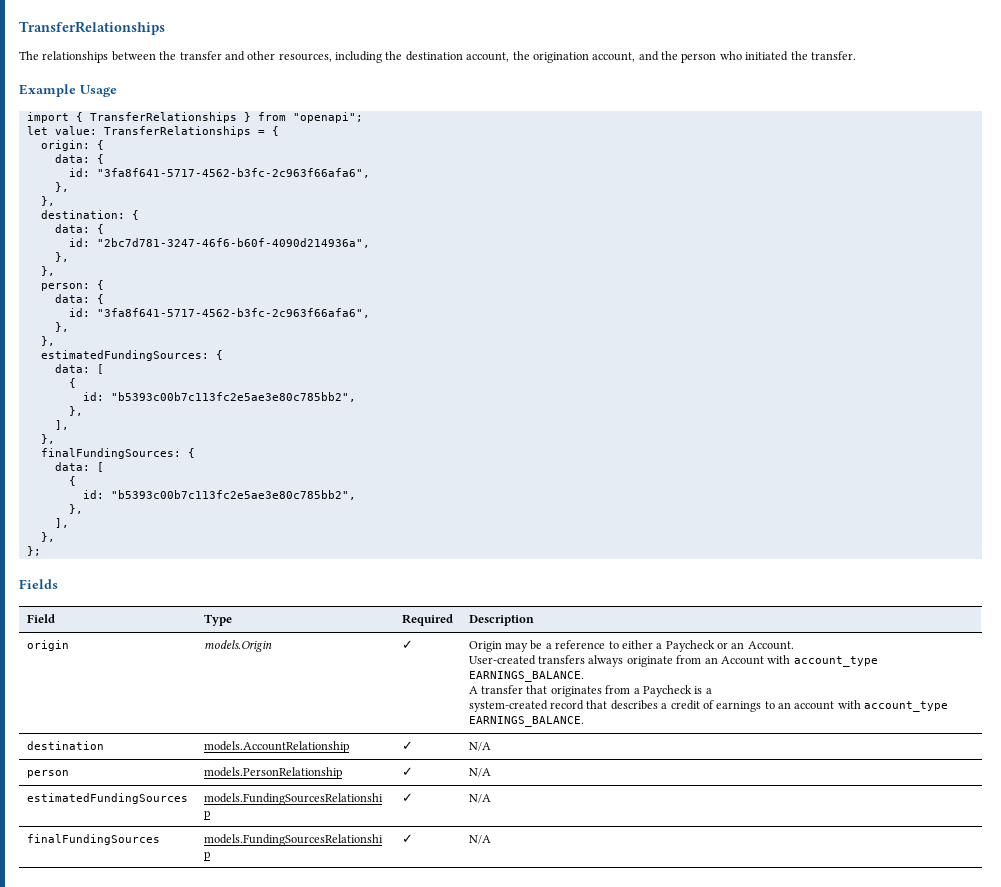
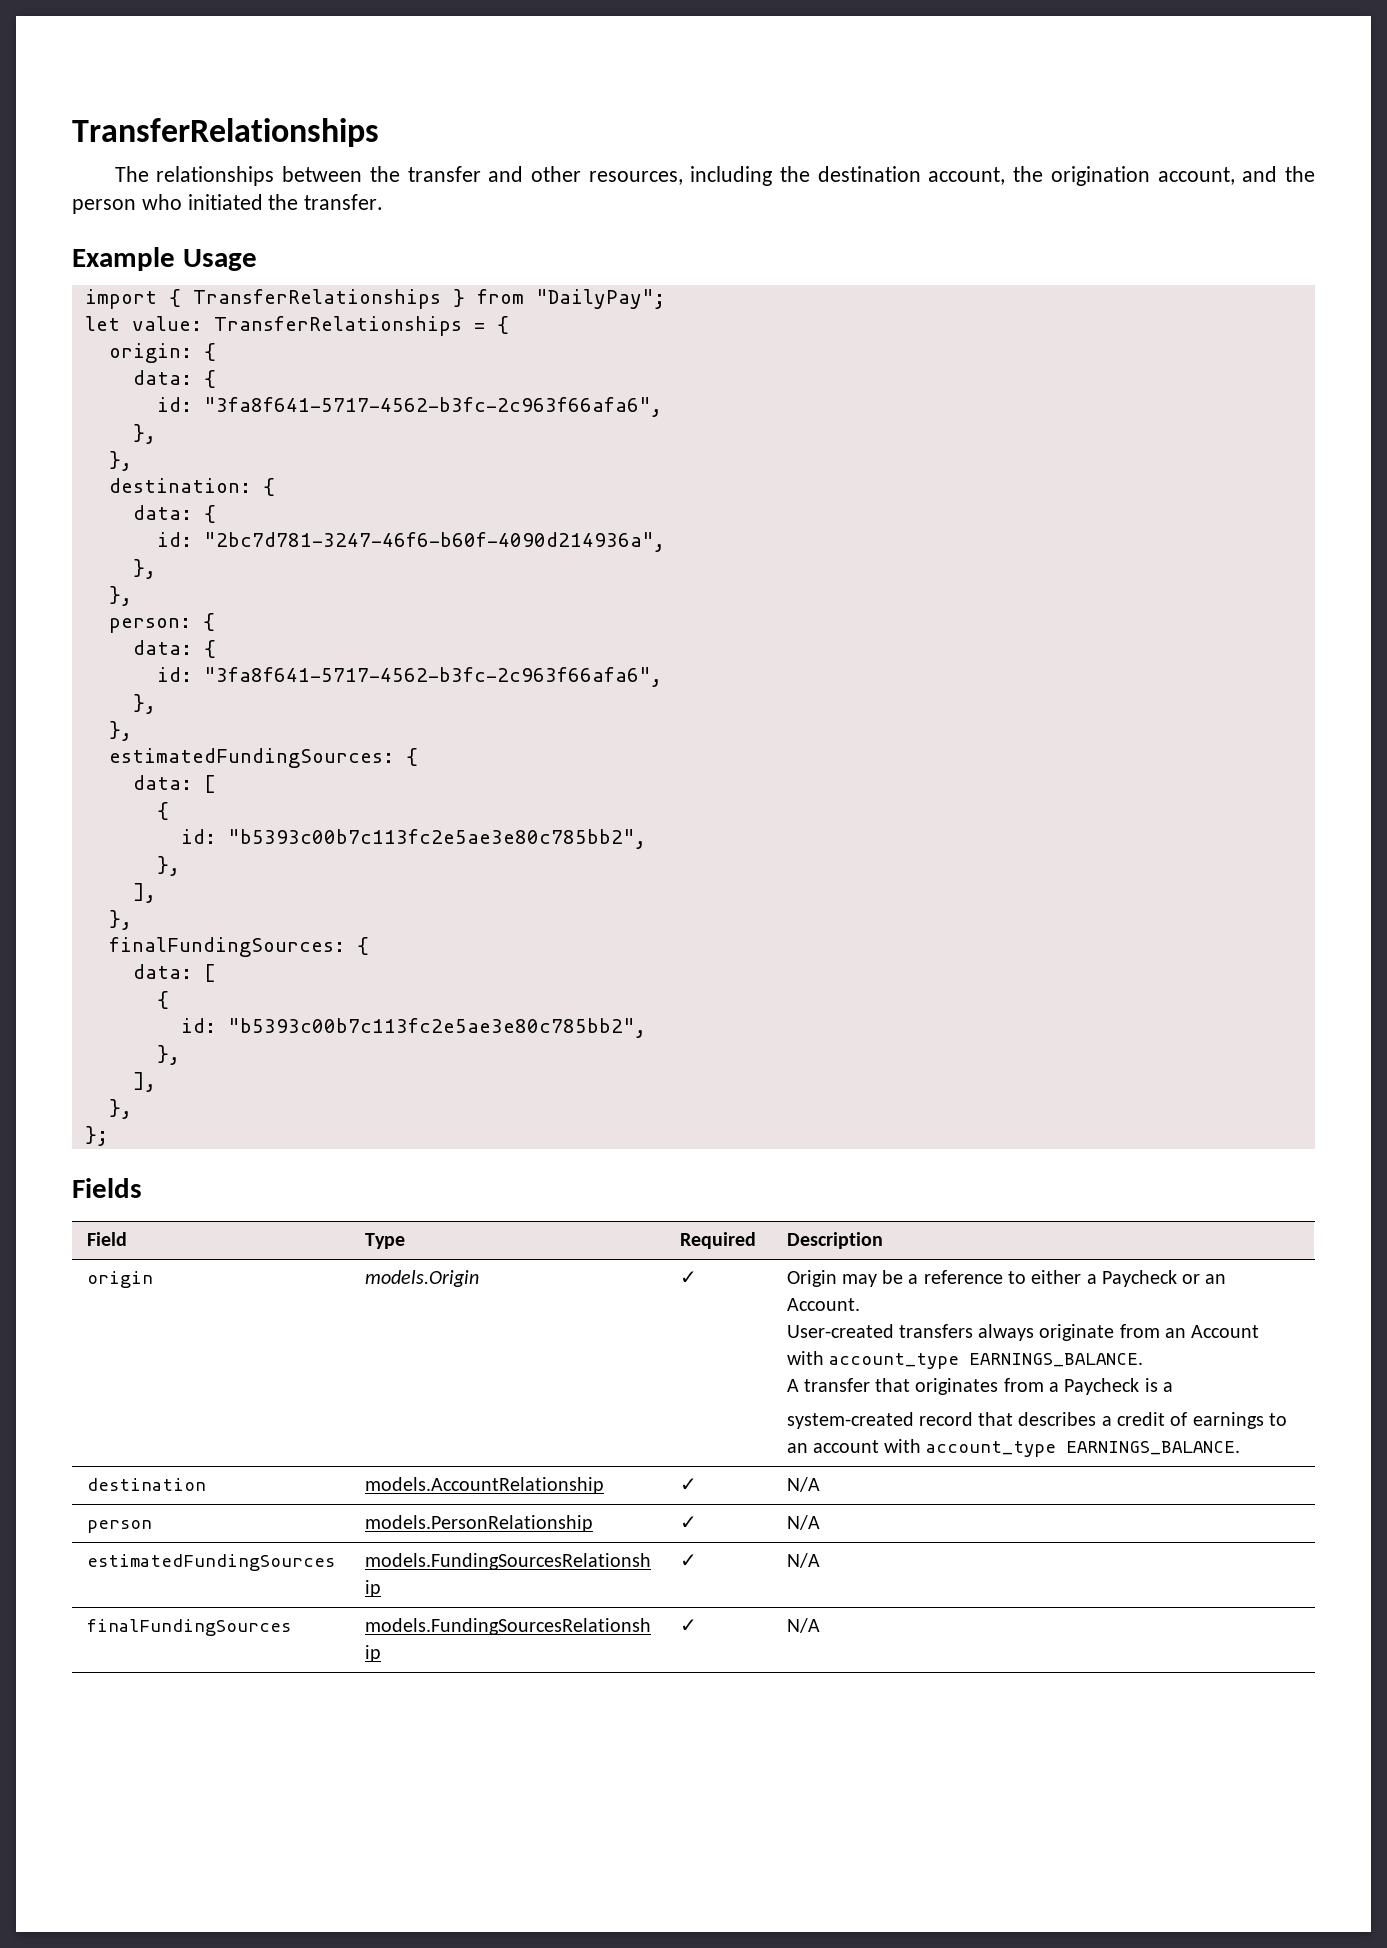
[292,112,363,123] "openapi"; -> [535,289,665,309] "DailyPay";

